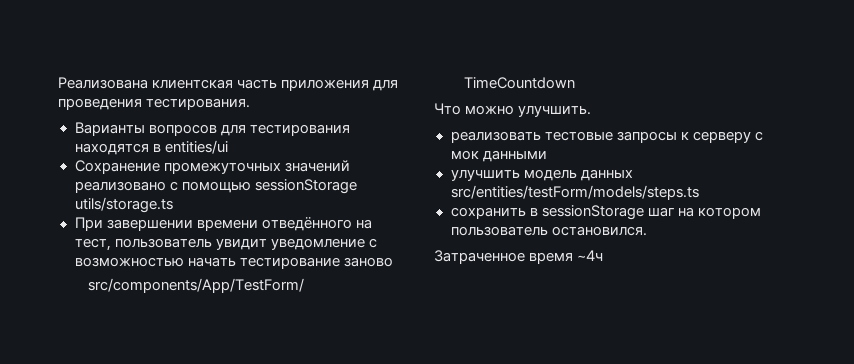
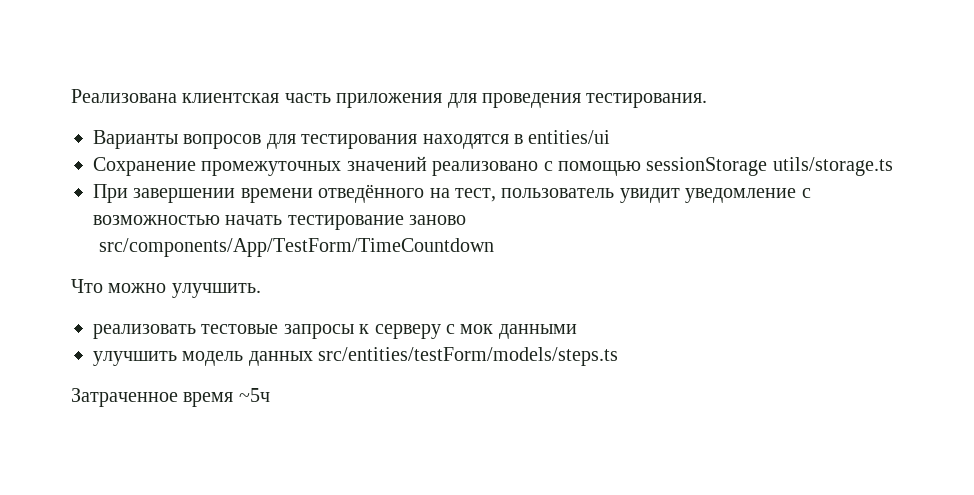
[450,205,761,220] [450,226,647,236] // сохранить в sessionStorage шаг на котором пользователь остановился. -> (619, 356) none
[577,250,604,261] ~4ч -> [238,388,270,402] ~5ч

